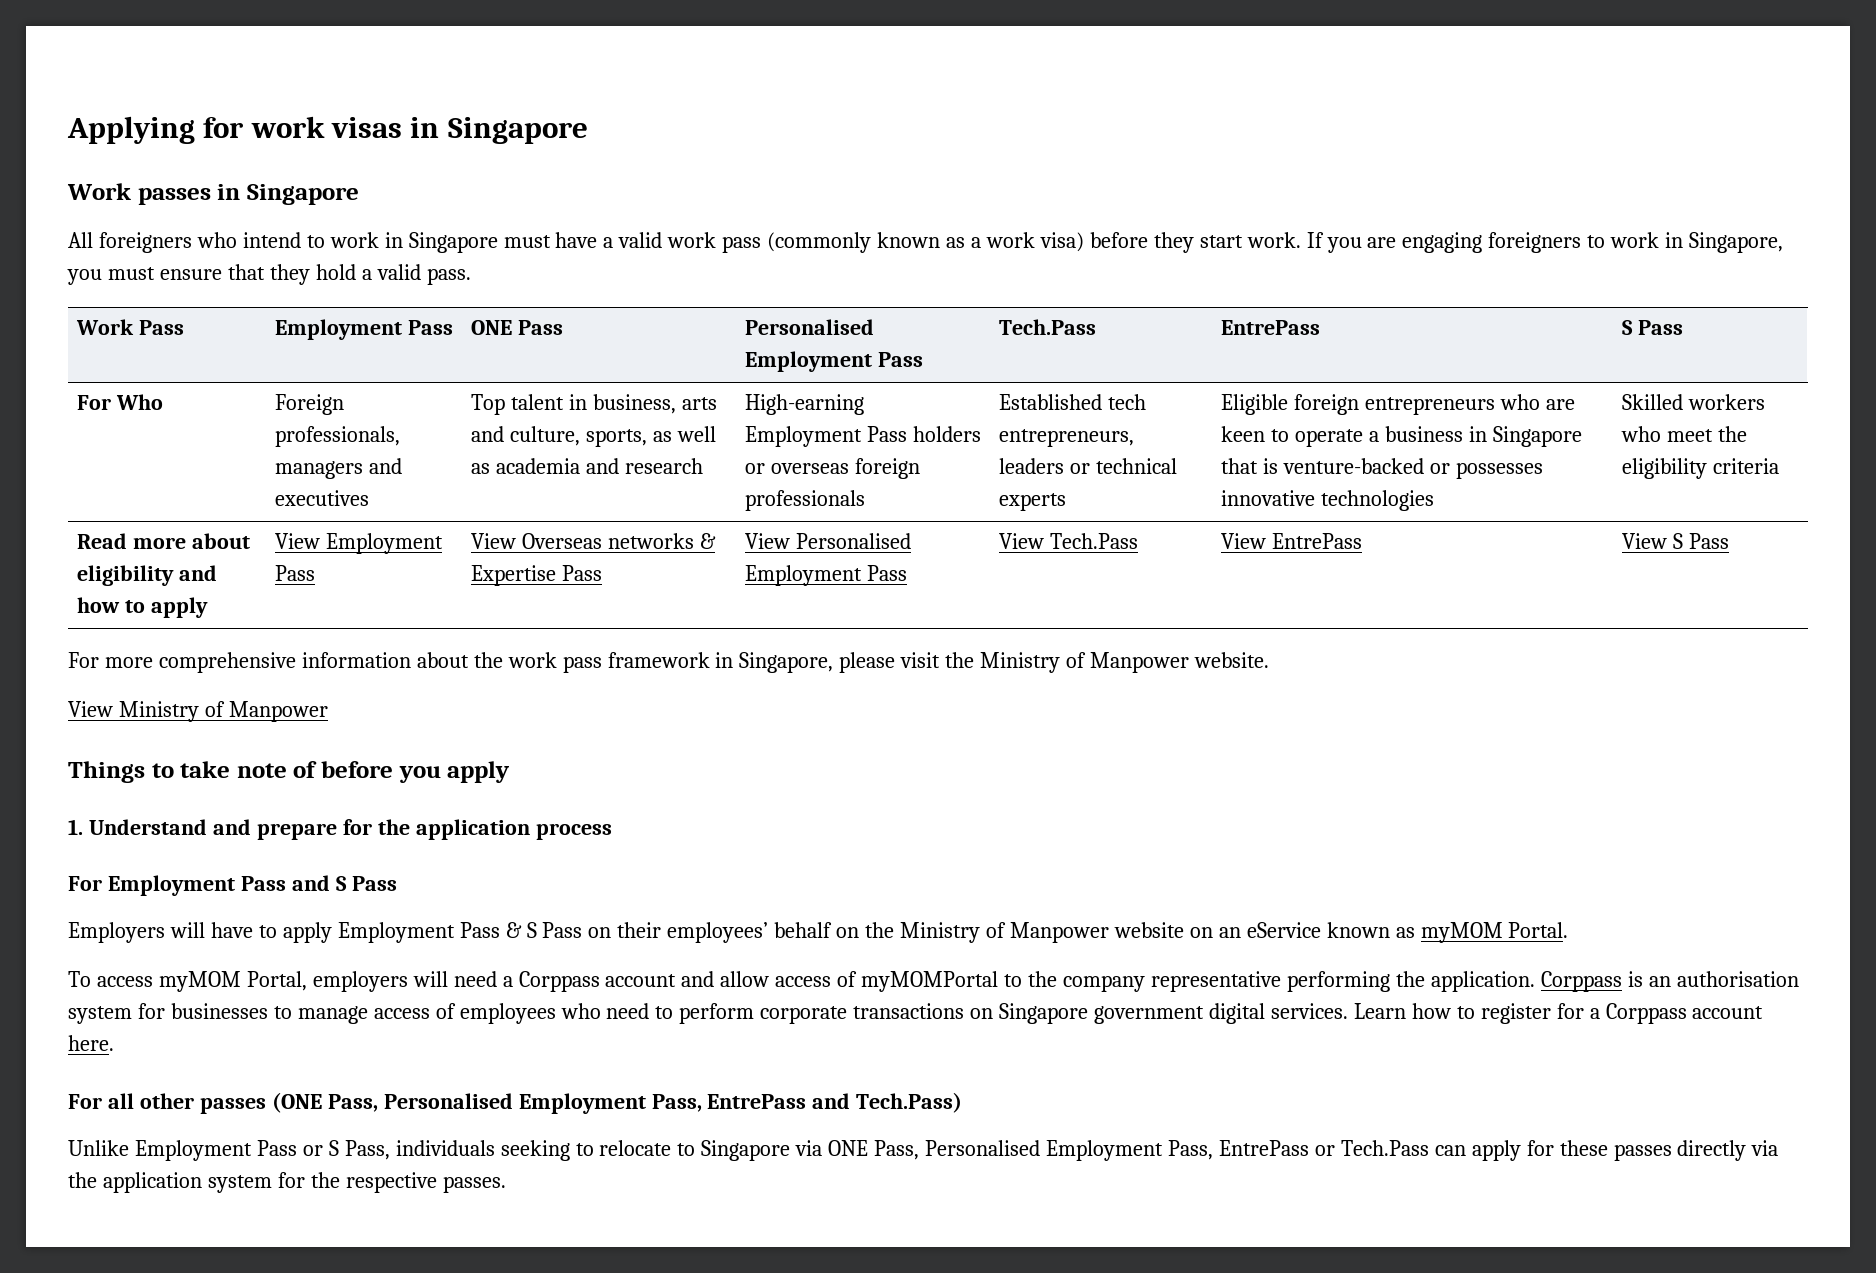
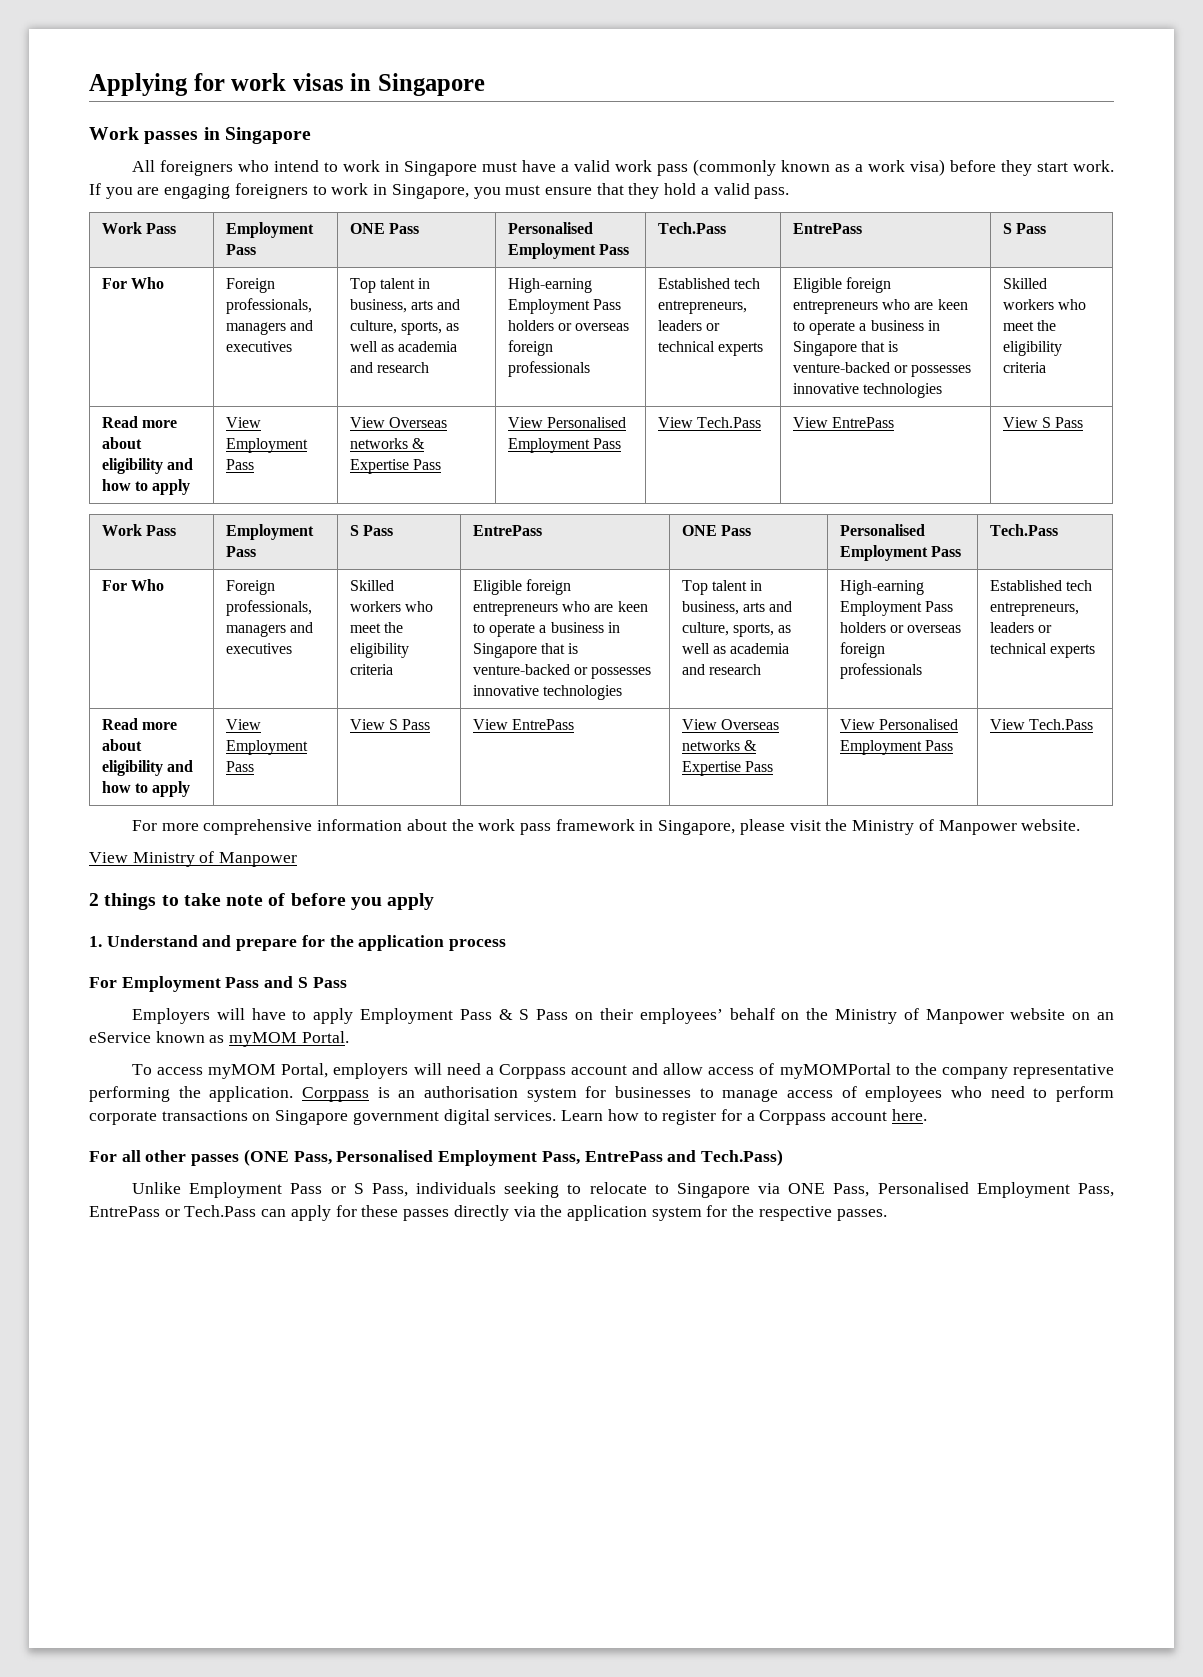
(1729, 541) none -> [101,524,176,536] [225,524,314,540] [225,546,256,557] [349,525,393,536] [472,525,542,536] [681,525,751,536] [839,524,925,536] [839,545,961,561] [989,524,1058,536] [101,579,164,591] [225,580,275,595] [225,600,312,616] [225,622,313,637] [225,643,292,654] [349,580,394,591] [349,601,433,612] [349,622,403,633] [349,643,409,658] [349,664,393,675] [472,579,571,595] [472,601,648,616] [472,622,620,637] [472,643,579,658] [472,664,652,679] [472,685,622,700] [681,580,763,595] [681,601,793,615] [681,622,792,637] [681,643,790,654] [681,664,761,675] [839,580,924,595] [839,601,953,616] [839,622,962,633] [839,642,885,658] [839,663,922,679] [989,580,1092,591] [989,602,1079,616] [989,622,1052,633] [989,643,1095,658] [101,718,177,730] [101,739,142,751] [101,760,193,776] [101,781,191,797] [225,719,261,730] [225,740,308,755] [225,761,254,772] [349,719,431,730] [472,719,574,730] [681,719,779,730] [681,740,757,751] [681,761,773,776] [839,719,958,730] [839,740,953,755] [989,719,1093,730] // Work Pass | Employment Pass | S Pass | EntrePass | ONE Pass | Personalised Employment Pass | Tech.Pass // For Who | Foreign professionals, managers and executives | Skilled workers who meet the eligibility criteria | Eligible foreign entrepreneurs who are keen to operate a business in Singapore that is venture-backed or possesses innovative technologies | Top talent in business, arts and culture, sports, as well as academia and research | High-earning Employment Pass holders or overseas foreign professionals | Established tech entrepreneurs, leaders or technical experts // Read more about eligibility and how to apply | View Employment Pass | View S Pass | View EntrePass | View Overseas networks & Expertise Pass | View Personalised Employment Pass | View Tech.Pass
[68,761,145,783] Things -> [89,893,157,910] 2 things

